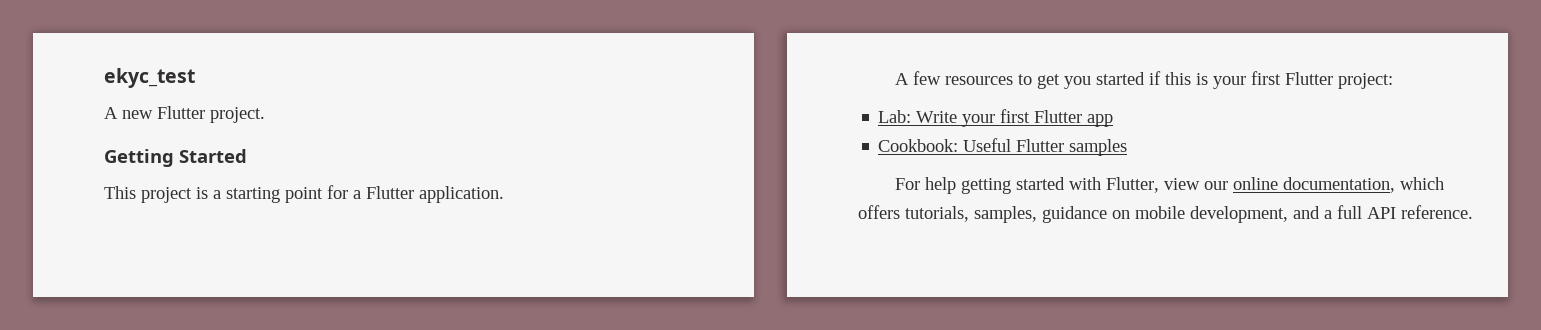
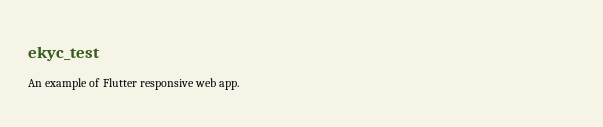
[104,106,265,123] [104,149,247,167] [104,185,504,203] [894,71,1393,89] [878,109,1114,127] [878,138,1128,156] [894,177,1444,194] [858,205,1473,223] A new Flutter project. // Getting Started // This project is a starting point for a Flutter application. // A few resources to get you started if this is your first Flutter project: // Lab: Write your first Flutter app // Cookbook: Useful Flutter samples // For help getting started with Flutter, view our online documentation, which offers tutorials, samples, guidance on mobile development, and a full API reference. -> [28,78,240,90] An example of Flutter responsive web app.

